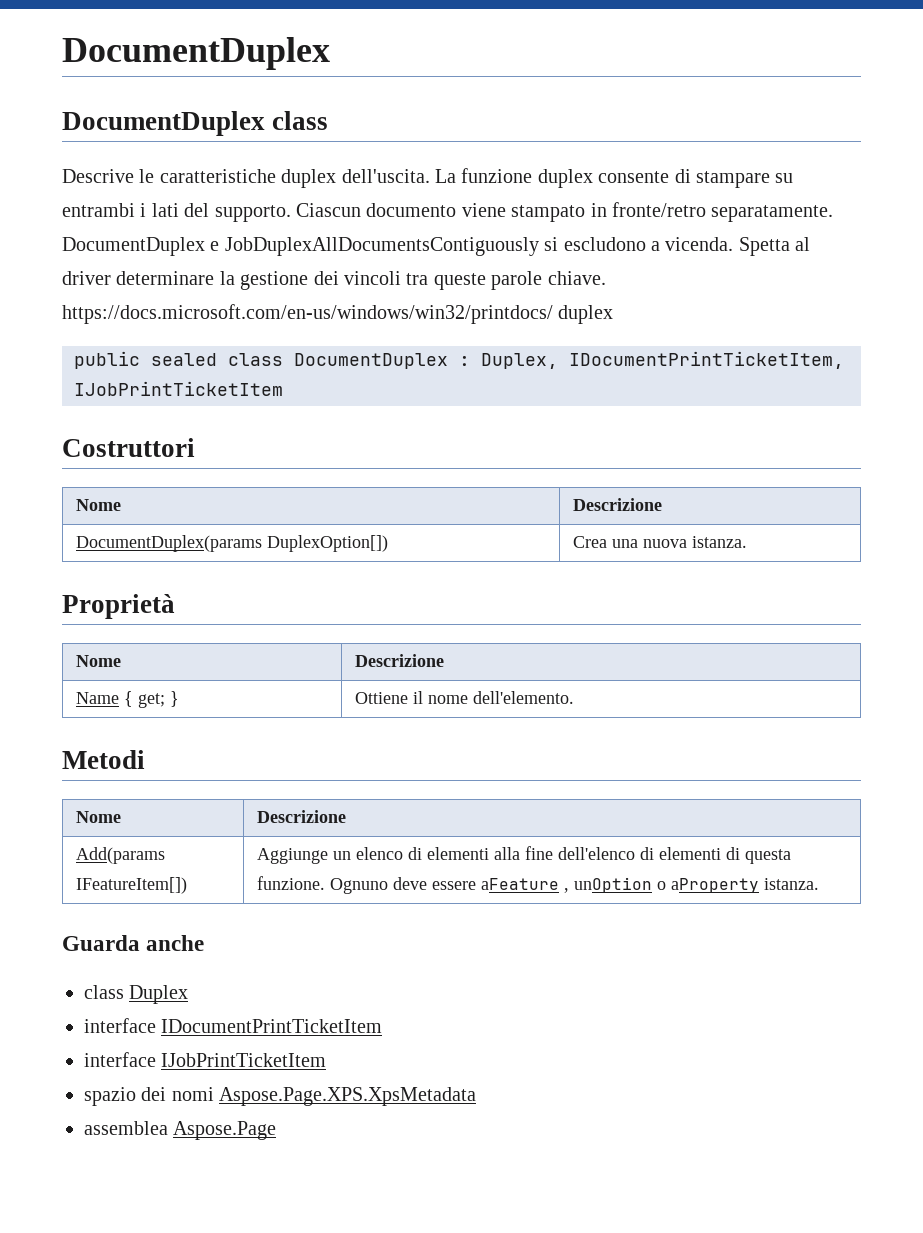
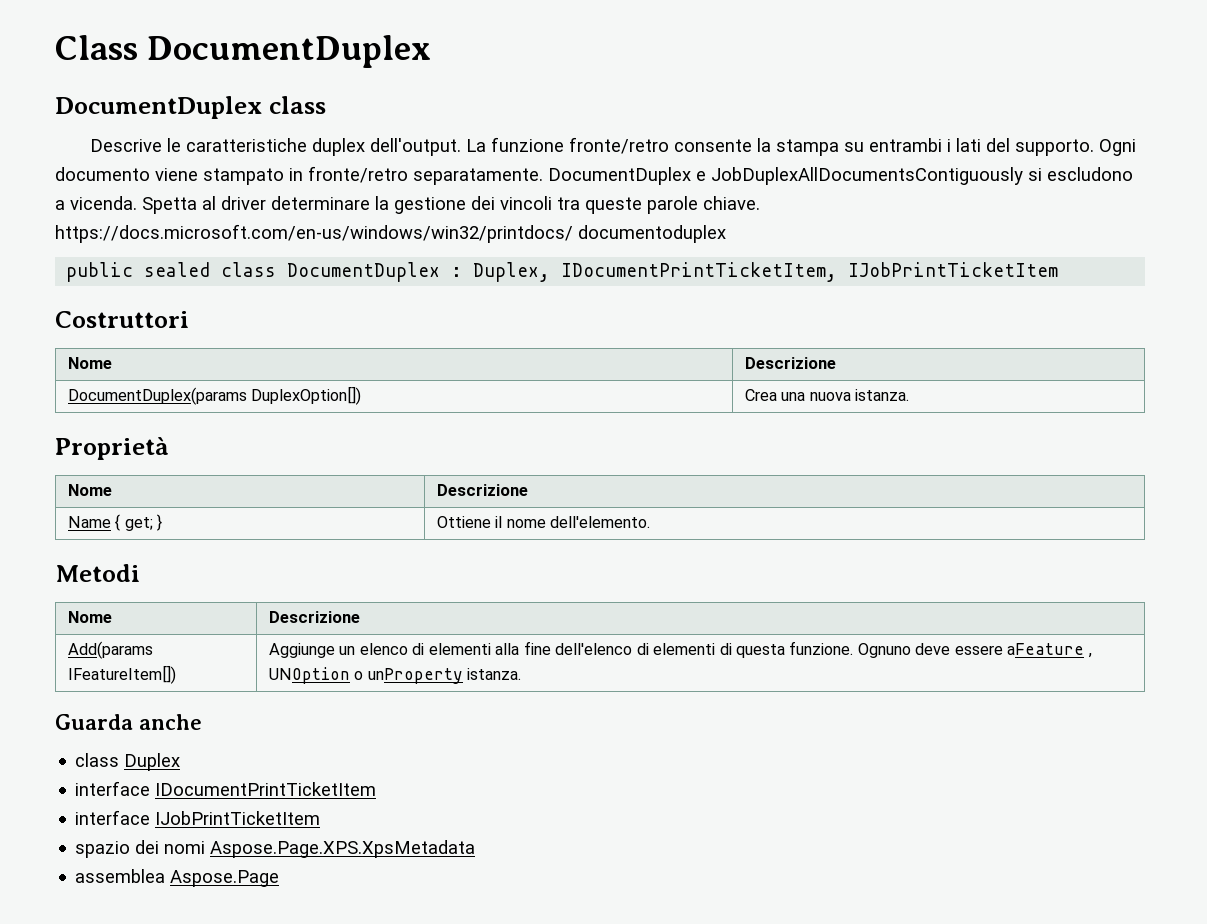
(62, 53) none -> [55,35,138,60] Class
[341,169,430,183] dell'uscita. -> [369,138,461,156] dell'output.
[537,169,770,188] duplex consente di stampare -> [568,137,839,156] fronte/retro consente la stampa
[296,203,361,217] Ciascun -> [1098,139,1136,156] Ogni
[558,305,614,324] duplex -> [578,225,726,243] documentoduplex
[574,877,760,893] unOption o aProperty -> [268,667,463,684] UNOption o unProperty

